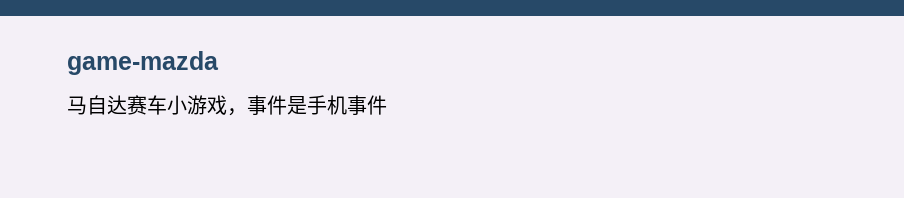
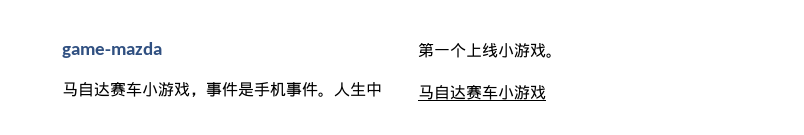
(387, 105) none -> [318,82,382,97] [418,42,562,58] [418,84,546,100] 。人生中第一个上线小游戏。 // 马自达赛车小游戏

